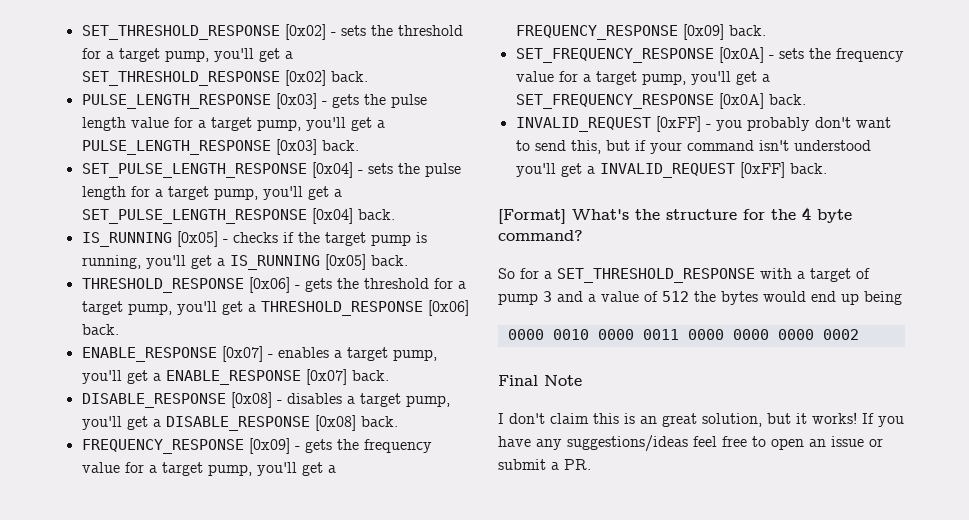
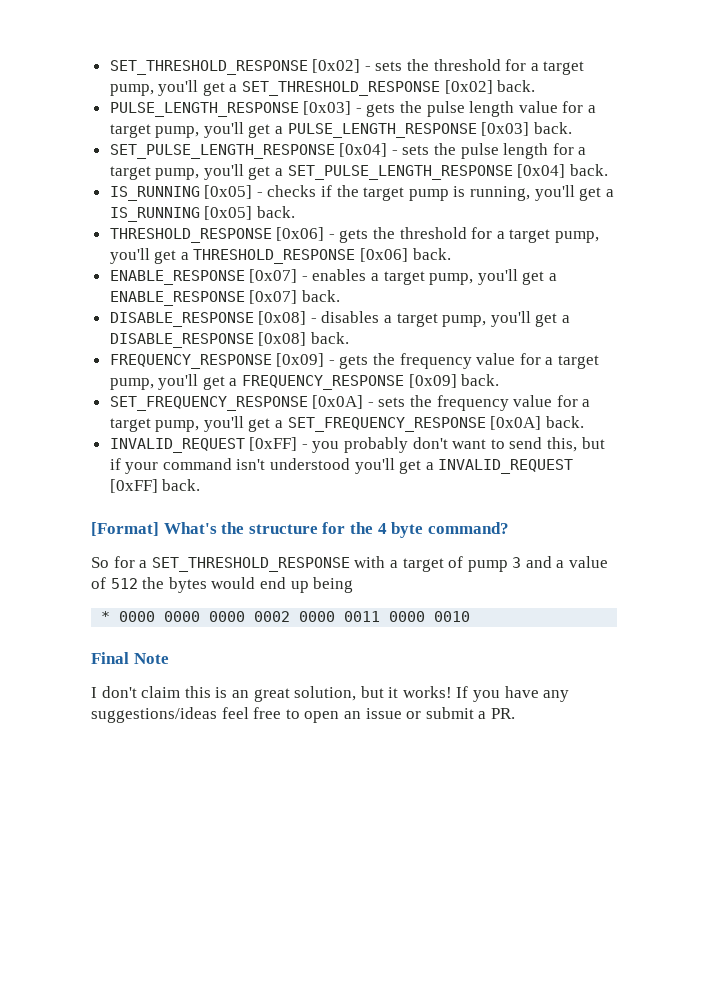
[507,329,679,340] 0000 0010 0000 0011 -> [101,611,111,622] *
(859, 334) none -> [299,611,471,622] 0000 0011 0000 0010

